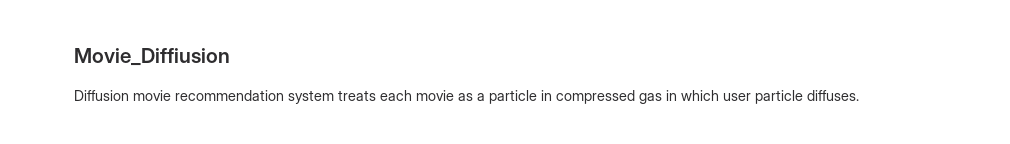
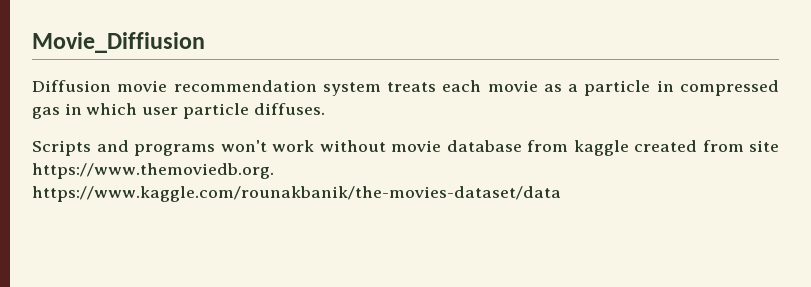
(859, 95) none -> [32,140,779,156] [32,163,274,179] [32,186,561,202] // Scripts and programs won't work without movie database from kaggle created from site https://www.themoviedb.org. https://www.kaggle.com/rounakbanik/the-movies-dataset/data

